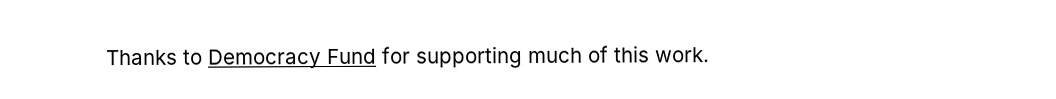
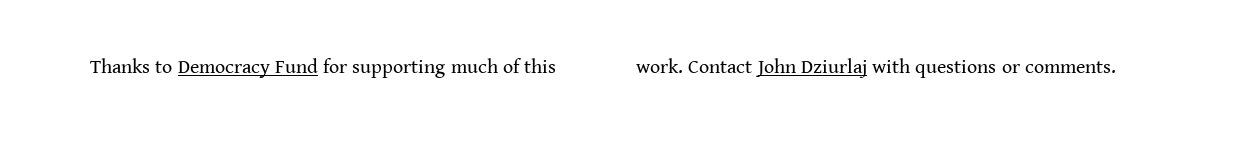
(710, 55) none -> [688,58,1116,78] Contact John Dziurlaj with questions or comments.

